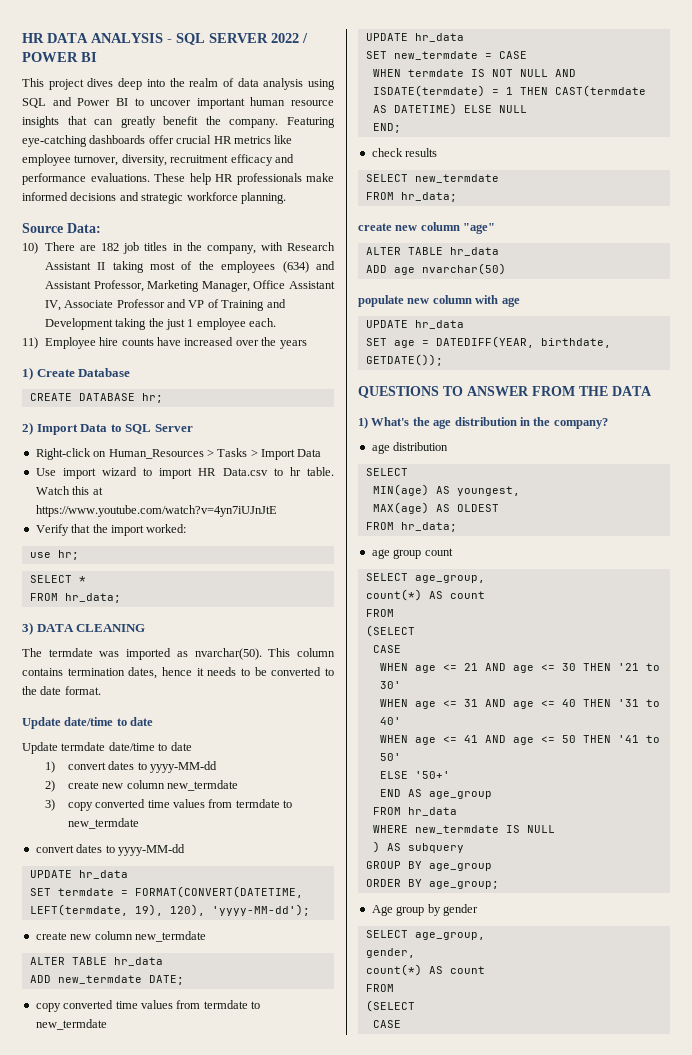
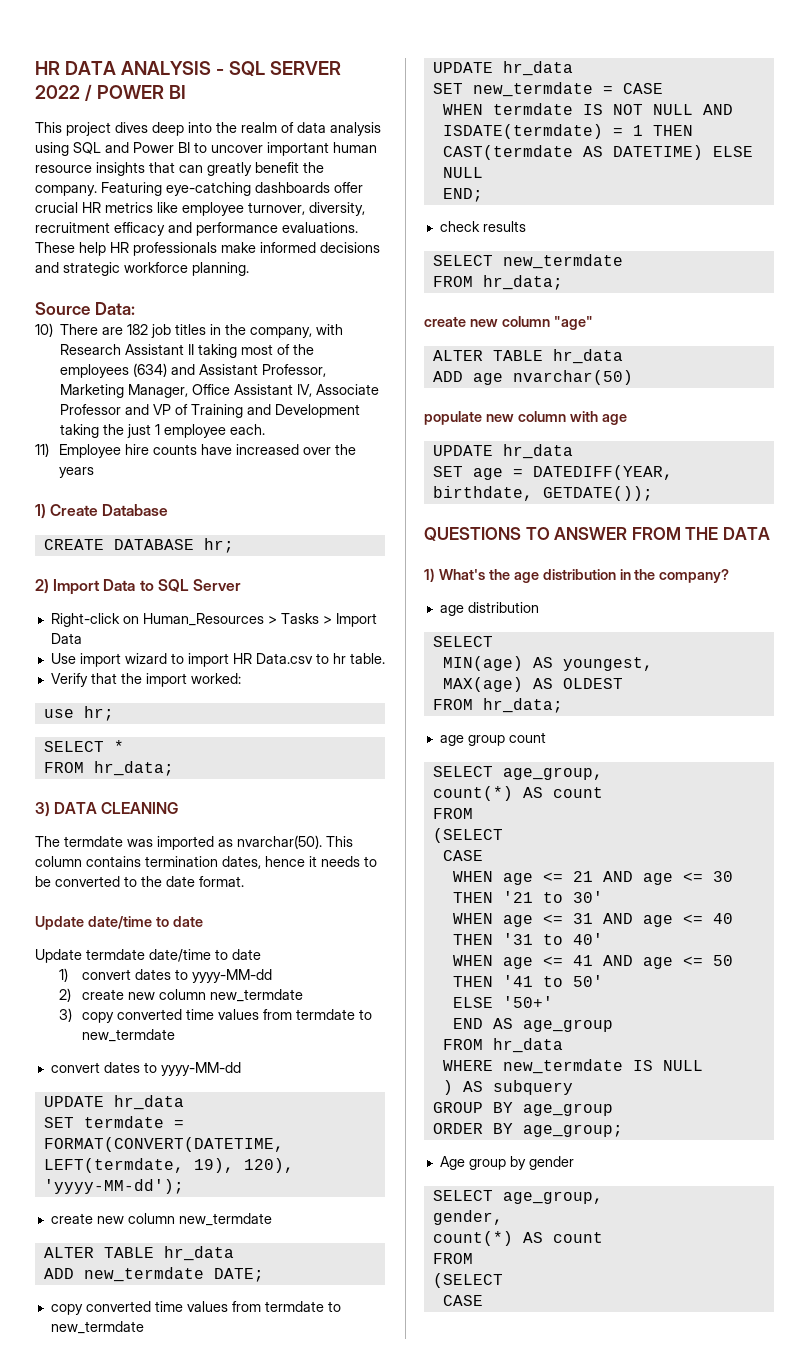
[35,486,103,495] [35,505,277,517] Watch this at https://www.youtube.com/watch?v=4yn7iUJnJtE -> (385, 658) none

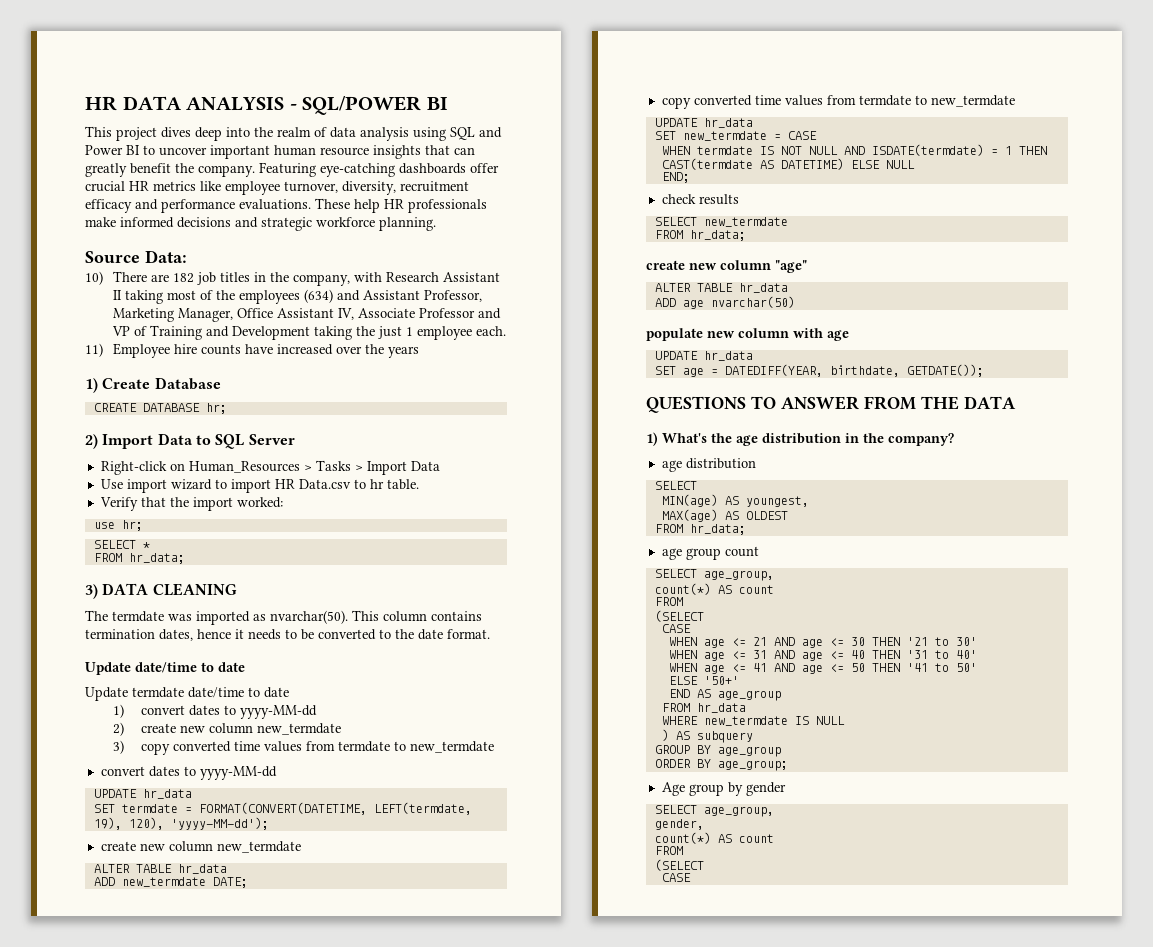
[228,61,341,76] [35,84,164,101] SQL SERVER 2022 / POWER -> [302,96,422,115] SQL/POWER

